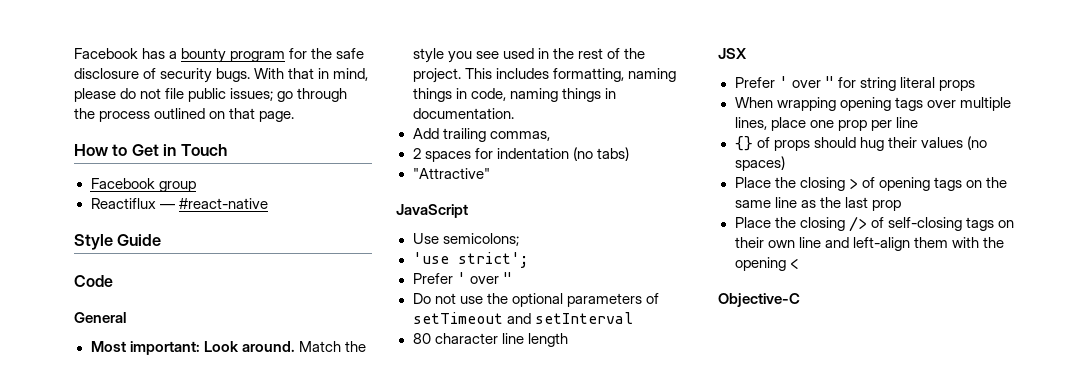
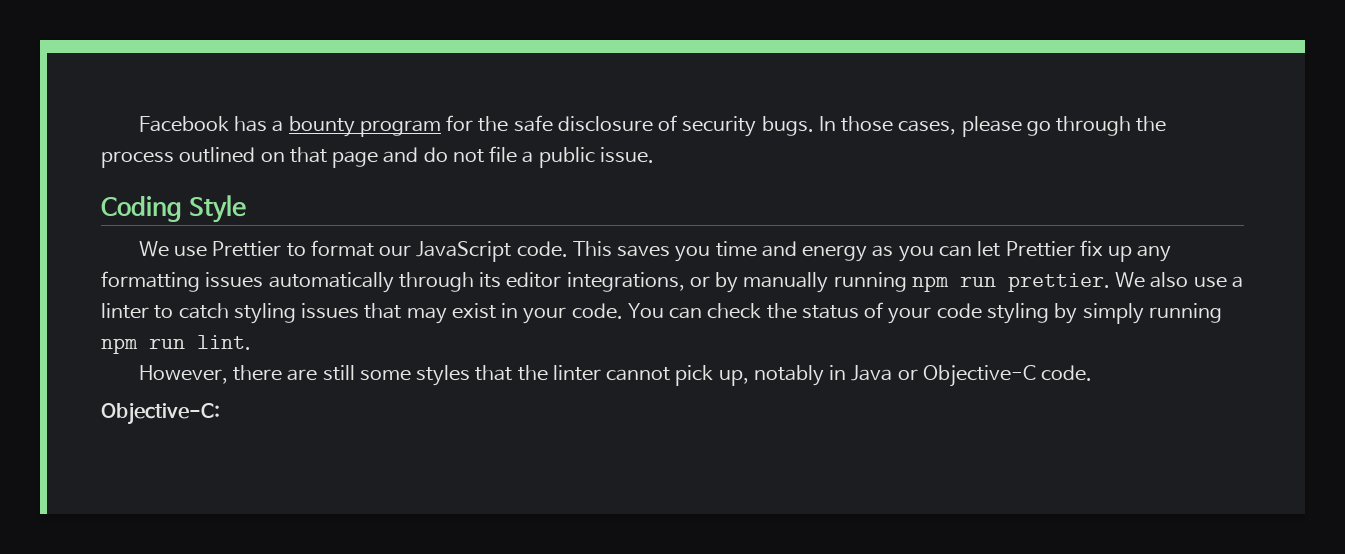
[254,68,369,81] [74,88,274,102] With that in mind, please do not file public issues; -> [818,116,1022,137] In those cases, please
[259,111,295,122] [74,144,227,156] [90,178,196,192] [90,198,268,209] [74,234,162,250] [74,275,113,287] [74,312,126,323] [90,341,366,355] [412,48,645,63] [412,68,676,83] [412,88,616,102] [412,108,514,119] [412,128,550,142] [412,147,629,162] [412,168,490,179] [396,204,468,218] [412,233,519,246] [412,252,528,268] [412,272,512,284] [412,293,659,307] [412,312,633,324] [412,333,568,347] [718,48,747,59] [734,76,975,91] [734,97,1011,111] [734,117,918,131] [734,136,987,151] [734,156,785,171] [734,177,1007,191] [734,197,901,211] [734,216,1014,232] [734,237,1004,251] [734,257,799,271] [718,293,800,307] page. // How to Get in Touch // Facebook group // Reactiflux — #react-native // Style Guide // Code // General // Most important: Look around. Match the style you see used in the rest of the project. This includes formatting, naming things in code, naming things in documentation. // Add trailing commas, // 2 spaces for indentation (no tabs) // "Attractive" // JavaScript // Use semicolons; // 'use strict'; // Prefer ' over " // Do not use the optional parameters of setTimeout and setInterval // 80 character line length // JSX // Prefer ' over " for string literal props // When wrapping opening tags over multiple lines, place one prop per line // {} of props should hug their values (no spaces) // Place the closing > of opening tags on the same line as the last prop // Place the closing /> of self-closing tags on their own line and left-align them with the opening < // Objective-C -> [332,146,654,168] [101,195,246,223] [138,240,1172,262] [101,271,1243,293] [101,302,1222,324] [101,335,251,354] [138,365,1093,387] [101,402,220,425] page and do not file a public issue. // Coding Style // We use Prettier to format our JavaScript code. This saves you time and energy as you can let Prettier fix up any formatting issues automatically through its editor integrations, or by manually running npm run prettier. We also use a linter to catch styling issues that may exist in your code. You can check the status of your code styling by simply running npm run lint. // However, there are still some styles that the linter cannot pick up, notably in Java or Objective-C code. // Objective-C:

